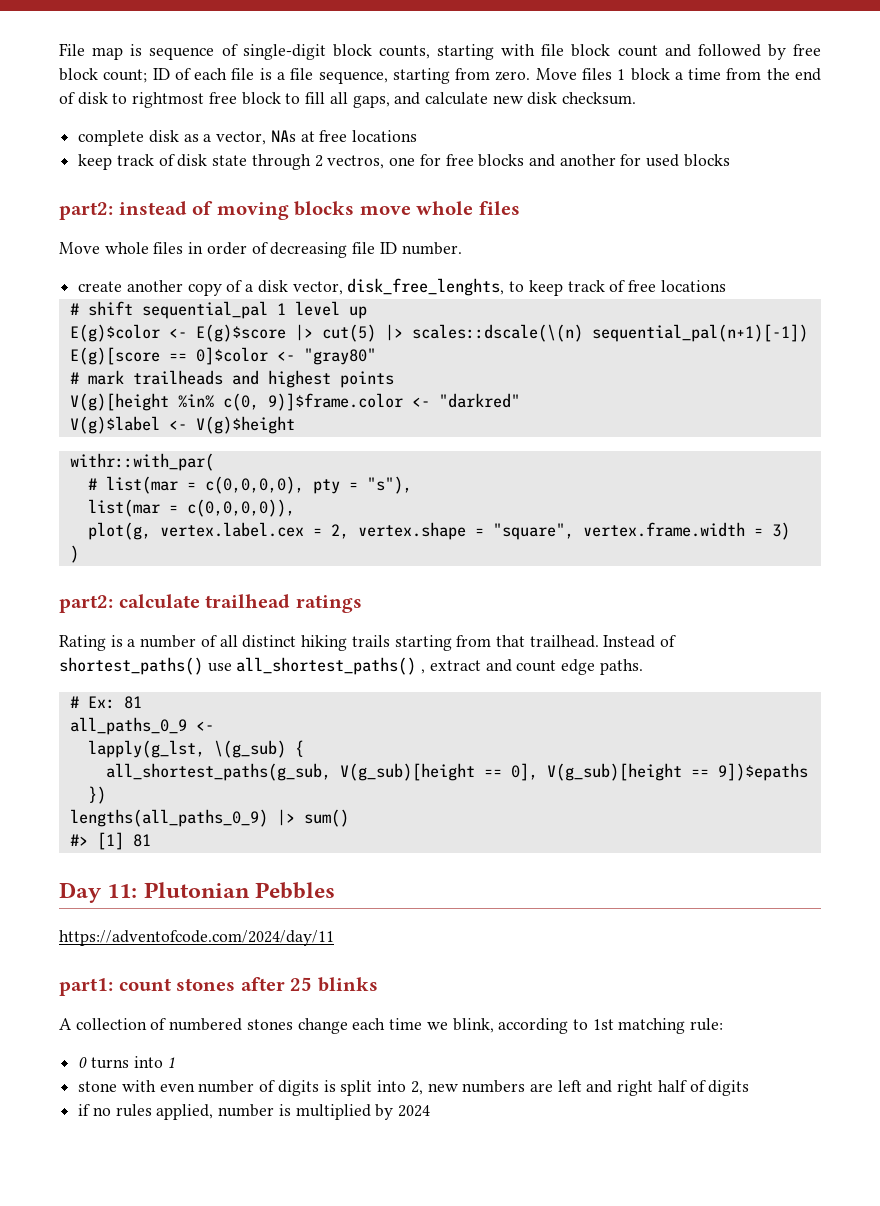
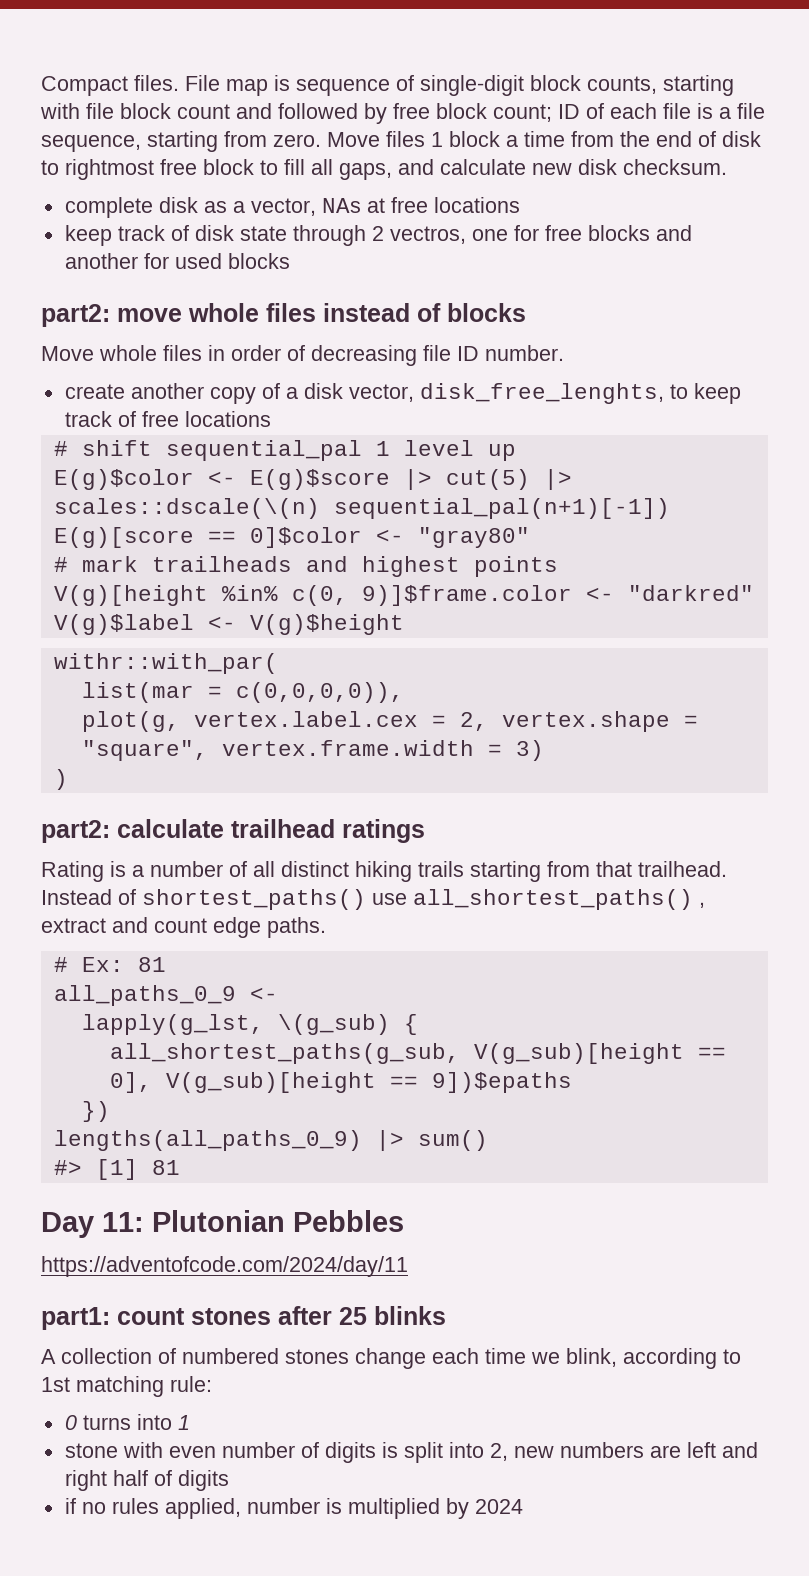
(59, 49) none -> [41,75,179,96] Compact files.
[118,201,355,220] instead of moving blocks -> (110, 315) none
(520, 208) none -> [323,303,526,322] instead of blocks
[87,476,412,494] // # list(mar = c(0,0,0,0), pty = "s"), -> (278, 663) none

